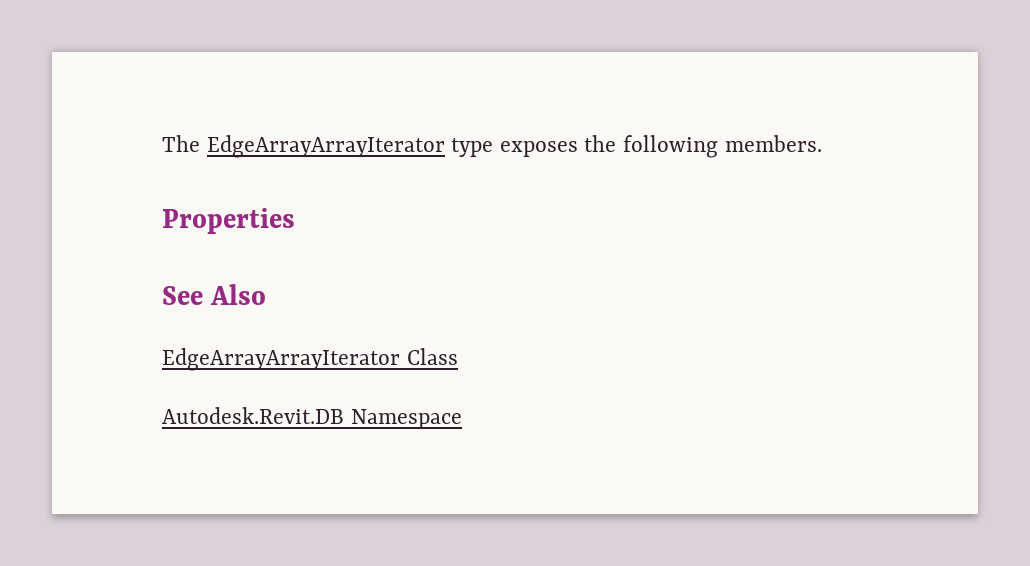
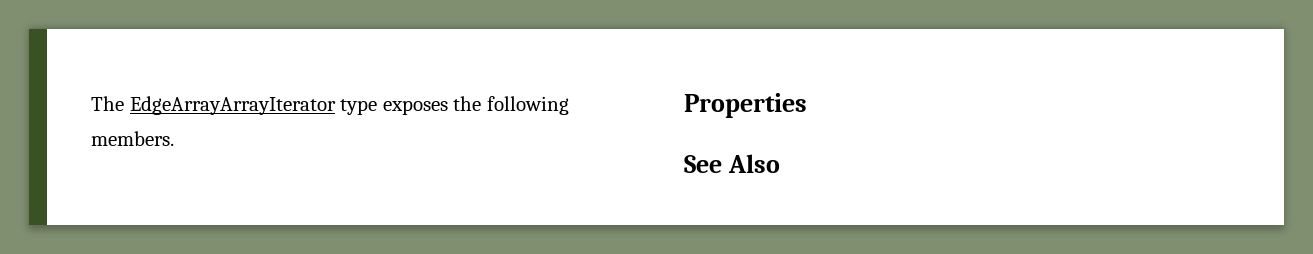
[162,348,458,371] [162,407,462,429] // EdgeArrayArrayIterator Class // Autodesk.Revit.DB Namespace -> (781, 163) none

